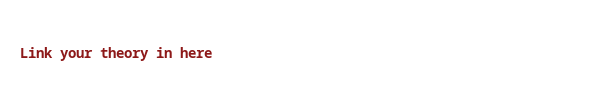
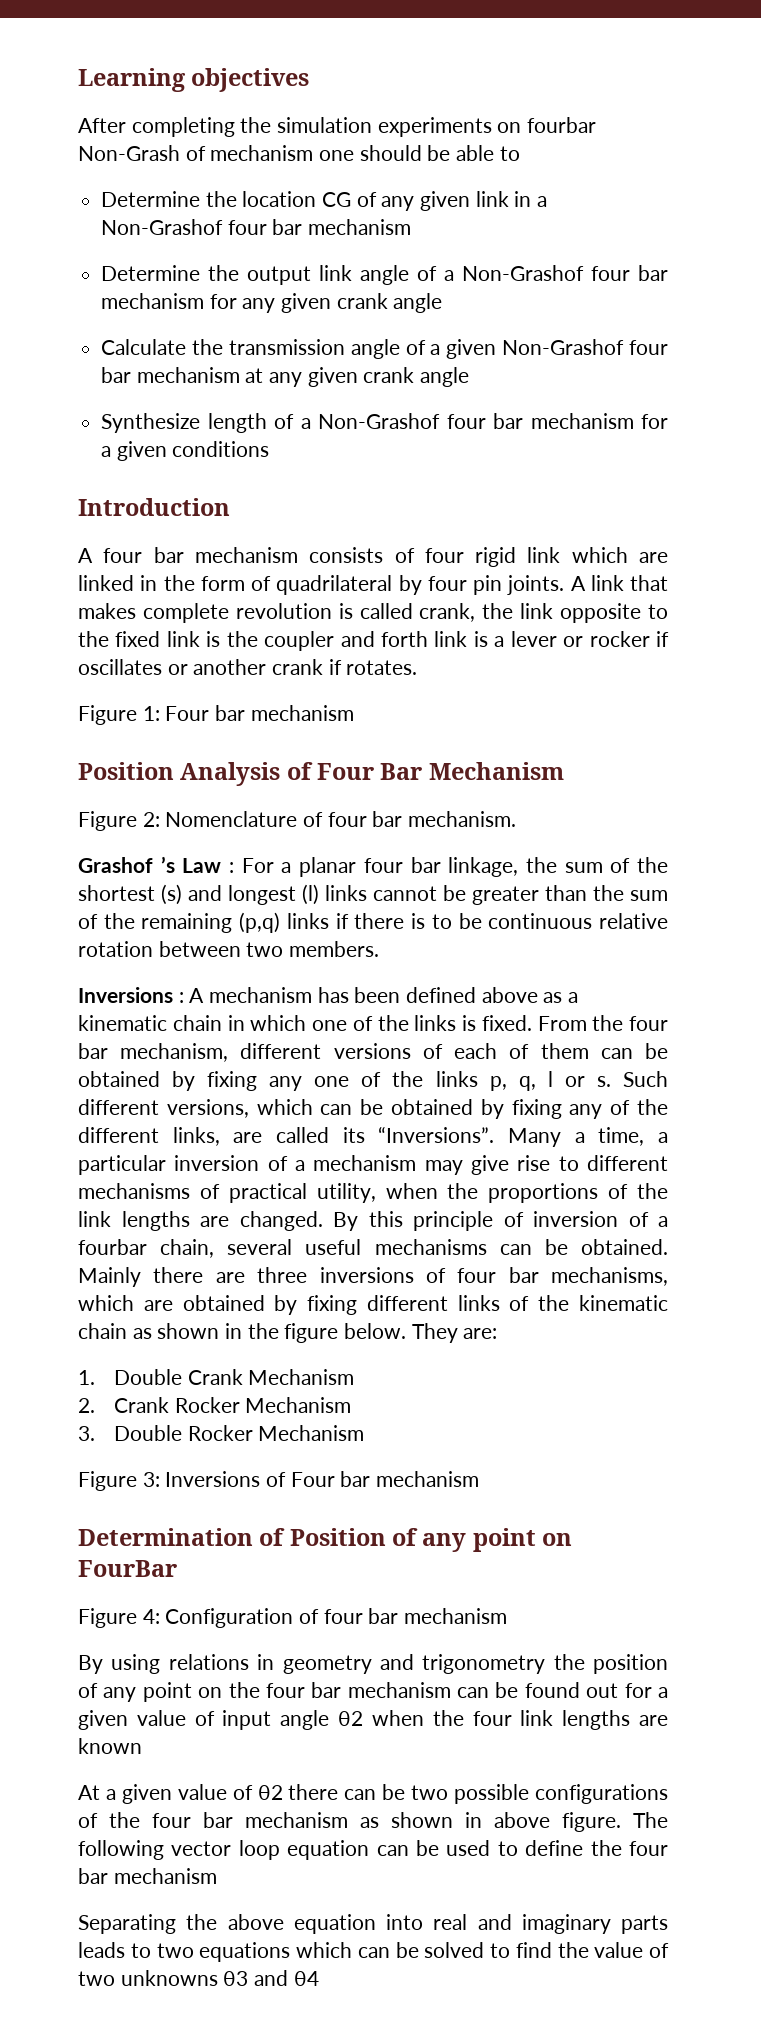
[20,47,212,61] Link your theory in here -> [78,68,310,92] [78,117,597,137] [78,145,520,161] [101,191,548,211] [101,219,412,235] [101,265,668,285] [101,293,443,313] [101,339,668,359] [101,367,470,387] [101,413,668,433] [101,441,270,461] [78,498,230,516] [78,547,668,567] [78,575,668,595] [78,603,669,623] [78,631,670,651] [78,659,418,675] [78,705,354,725] [78,762,564,786] [78,811,517,831] [78,856,668,877] [78,884,668,905] [78,912,669,933] [78,941,380,957] [78,987,579,1003] [78,1015,668,1031] [78,1043,668,1062] [78,1071,669,1091] [78,1099,668,1119] [78,1126,668,1147] [78,1155,668,1175] [78,1183,668,1203] [78,1211,668,1231] [78,1239,668,1258] [78,1267,668,1287] [78,1295,668,1315] [78,1323,498,1343] [78,1369,355,1385] [78,1397,352,1413] [78,1425,365,1441] [78,1471,480,1491] [78,1528,573,1552] [78,1560,177,1577] [78,1608,508,1628] [78,1654,668,1674] [78,1682,668,1702] [78,1710,668,1730] [78,1738,142,1754] [78,1784,669,1804] [78,1812,668,1832] [78,1840,668,1860] [78,1868,217,1884] [78,1914,668,1934] [78,1942,669,1962] [78,1970,319,1986] Learning objectives // After completing the simulation experiments on fourbar Non-Grash of mechanism one should be able to // Determine the location CG of any given link in a Non-Grashof four bar mechanism // Determine the output link angle of a Non-Grashof four bar mechanism for any given crank angle // Calculate the transmission angle of a given Non-Grashof four bar mechanism at any given crank angle // Synthesize length of a Non-Grashof four bar mechanism for a given conditions // Introduction // A four bar mechanism consists of four rigid link which are linked in the form of quadrilateral by four pin joints. A link that makes complete revolution is called crank, the link opposite to the fixed link is the coupler and forth link is a lever or rocker if oscillates or another crank if rotates. // Figure 1: Four bar mechanism // Position Analysis of Four Bar Mechanism // Figure 2: Nomenclature of four bar mechanism. // Grashof ’s Law : For a planar four bar linkage, the sum of the shortest (s) and longest (l) links cannot be greater than the sum of the remaining (p,q) links if there is to be continuous relative rotation between two members. // Inversions : A mechanism has been defined above as a kinematic chain in which one of the links is fixed. From the four bar mechanism, different versions of each of them can be obtained by fixing any one of the links p, q, l or s. Such different versions, which can be obtained by fixing any of the different links, are called its “Inversions”. Many a time, a particular inversion of a mechanism may give rise to different mechanisms of practical utility, when the proportions of the link lengths are changed. By this principle of inversion of a fourbar chain, several useful mechanisms can be obtained. Mainly there are three inversions of four bar mechanisms, which are obtained by fixing different links of the kinematic chain as shown in the figure below. They are: // 1. Double Crank Mechanism // 2. Crank Rocker Mechanism // 3. Double Rocker Mechanism // Figure 3: Inversions of Four bar mechanism // Determination of Position of any point on FourBar // Figure 4: Configuration of four bar mechanism // By using relations in geometry and trigonometry the position of any point on the four bar mechanism can be found out for a given value of input angle θ2 when the four link lengths are known // At a given value of θ2 there can be two possible configurations of the four bar mechanism as shown in above figure. The following vector loop equation can be used to define the four bar mechanism // Separating the above equation into real and imaginary parts leads to two equations which can be solved to find the value of two unknowns θ3 and θ4

